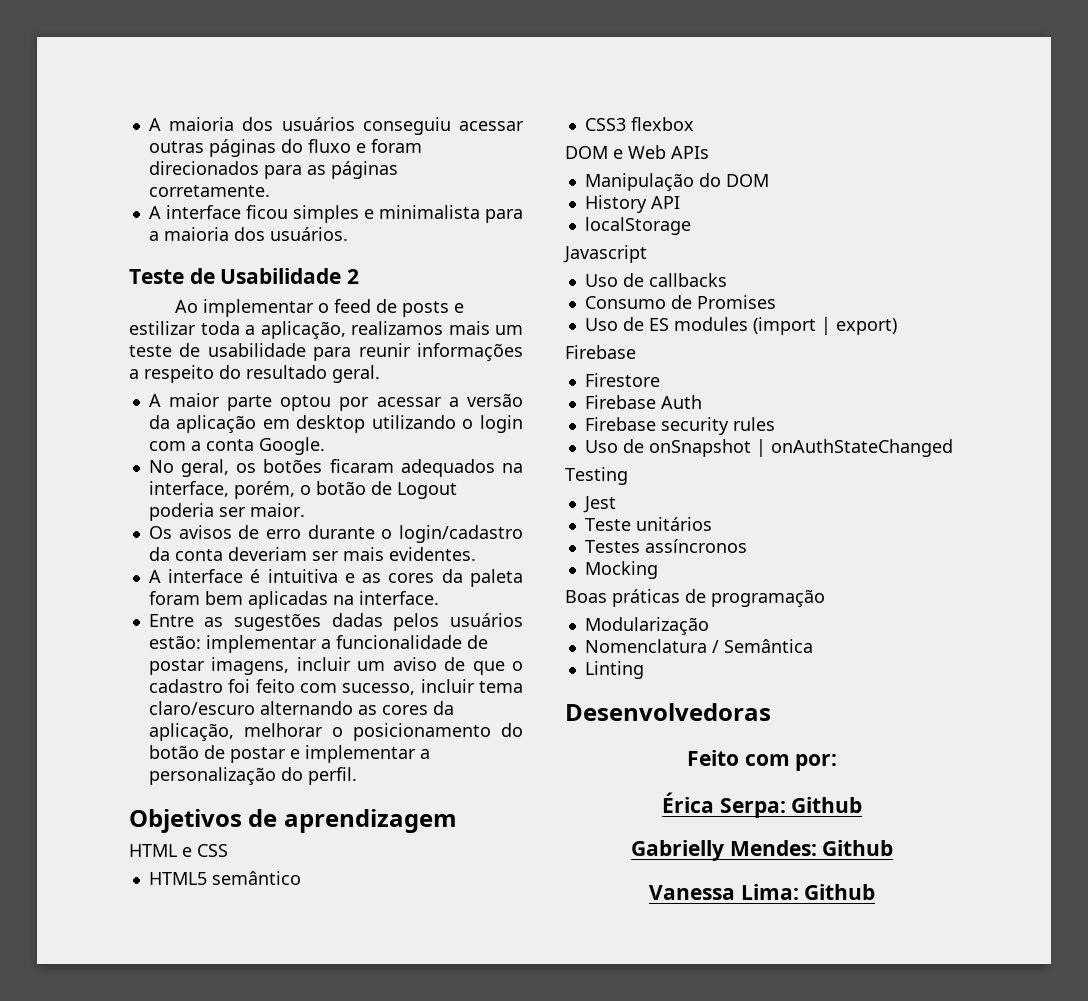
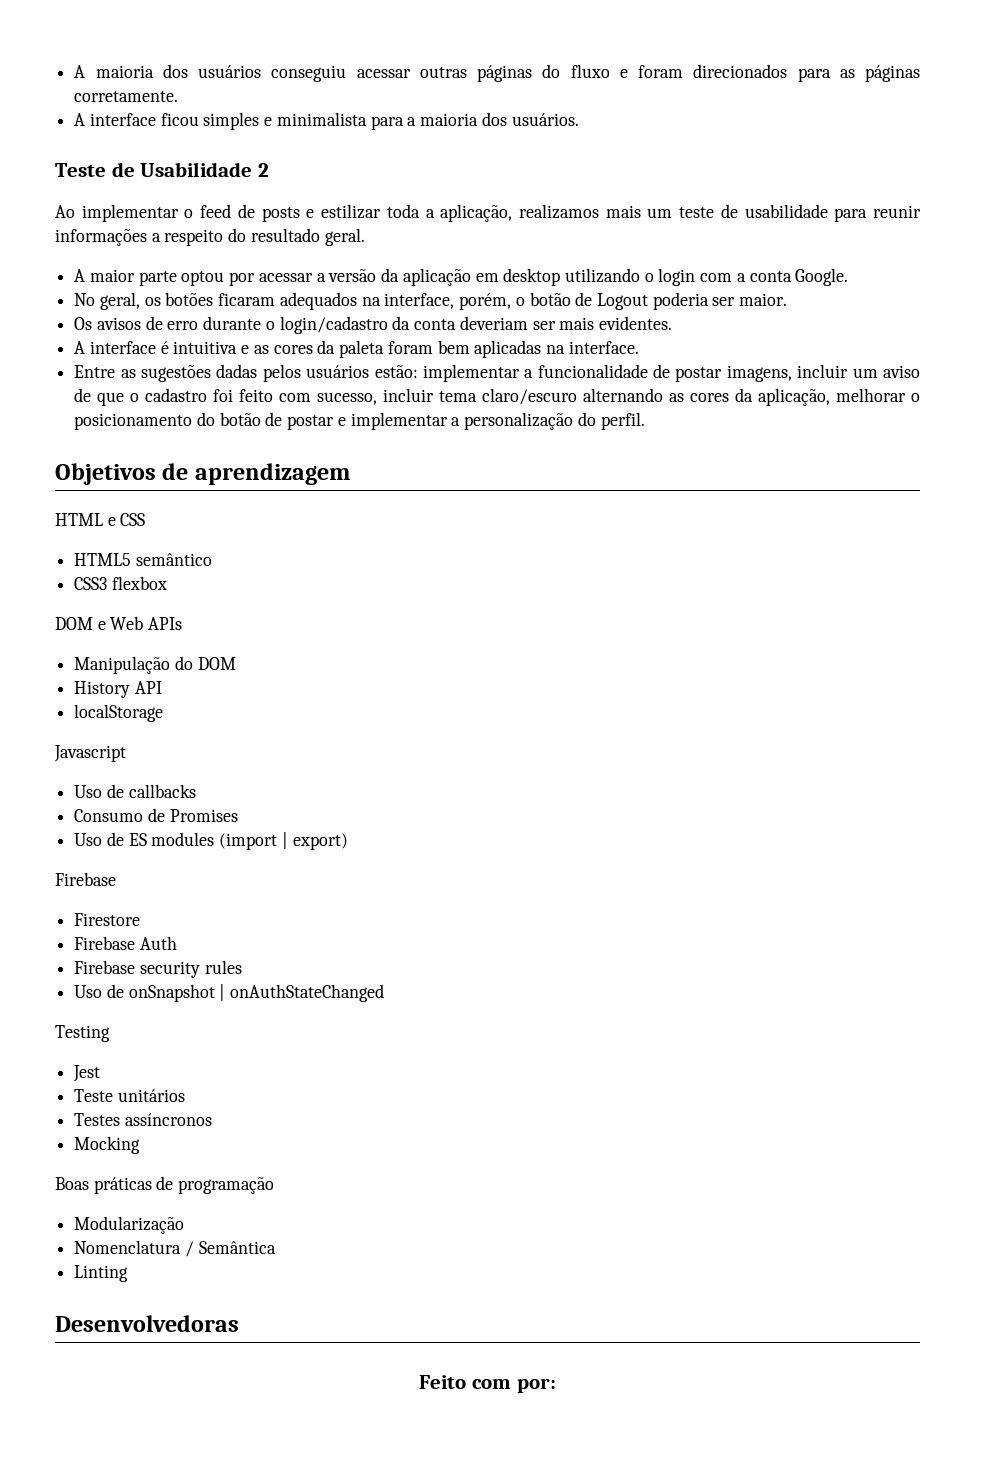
[661,792,863,818] [630,840,894,861] [648,884,876,900] // Érica Serpa: Github // Gabrielly Mendes: Github // Vanessa Lima: Github -> (556, 1385) none

